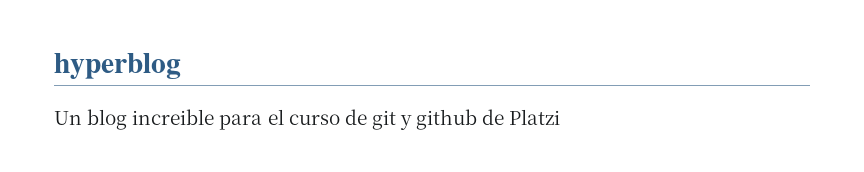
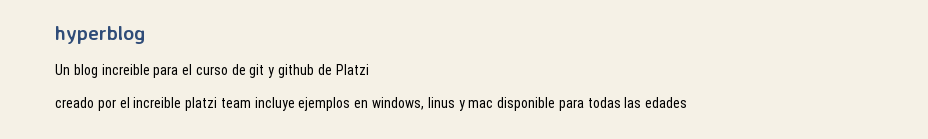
(561, 117) none -> [55,97,688,111] // creado por el increible platzi team incluye ejemplos en windows, linus y mac disponible para todas las edades

